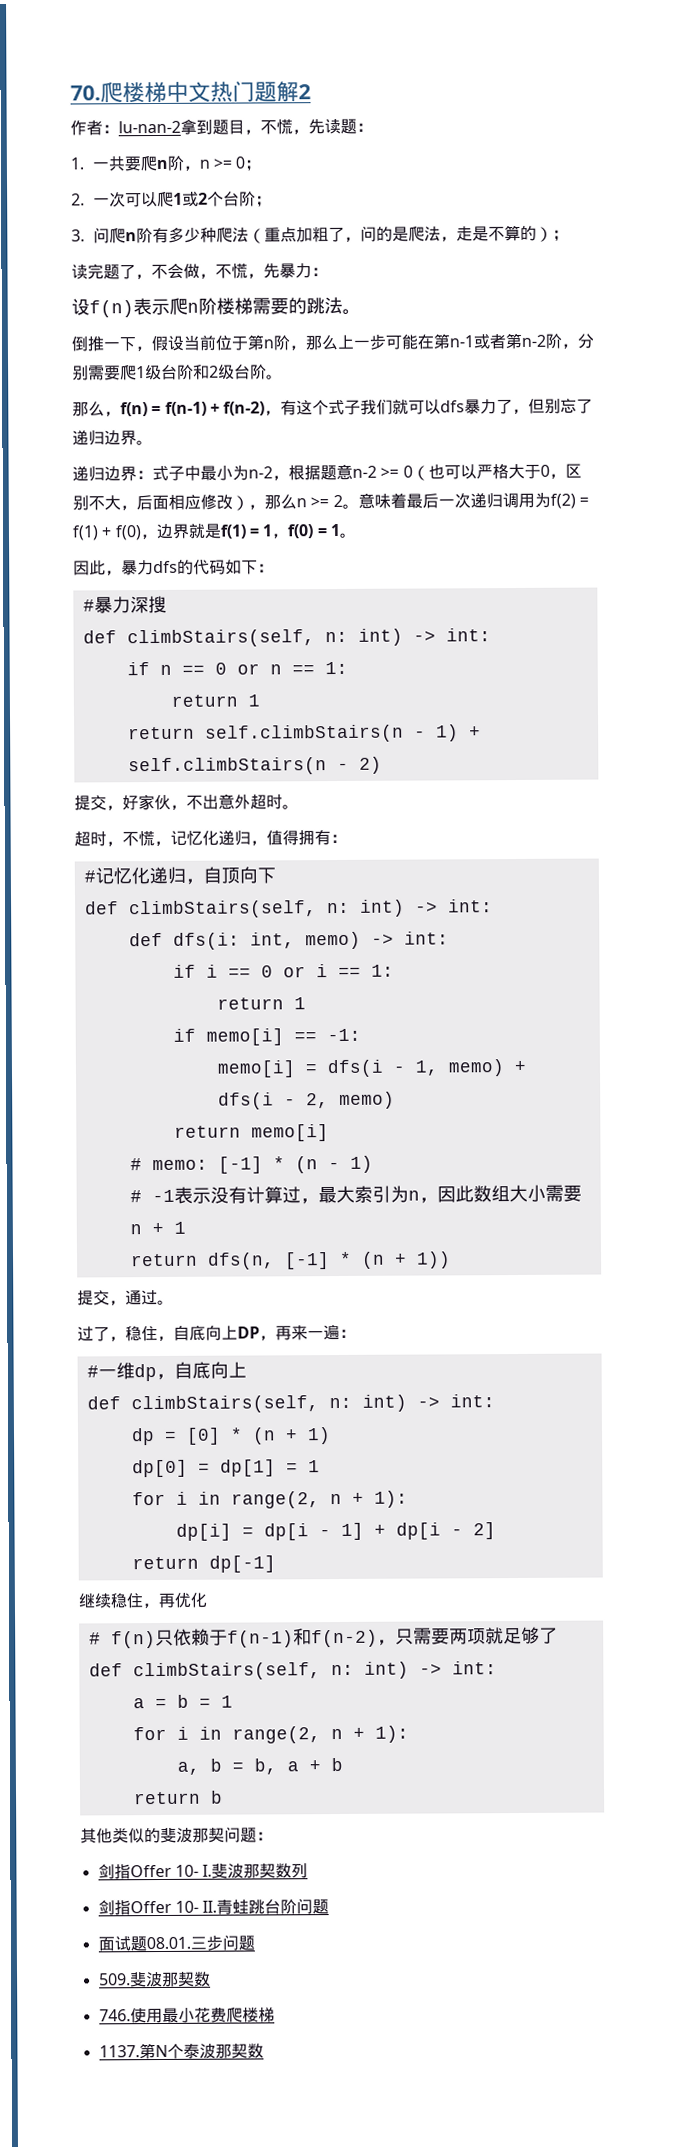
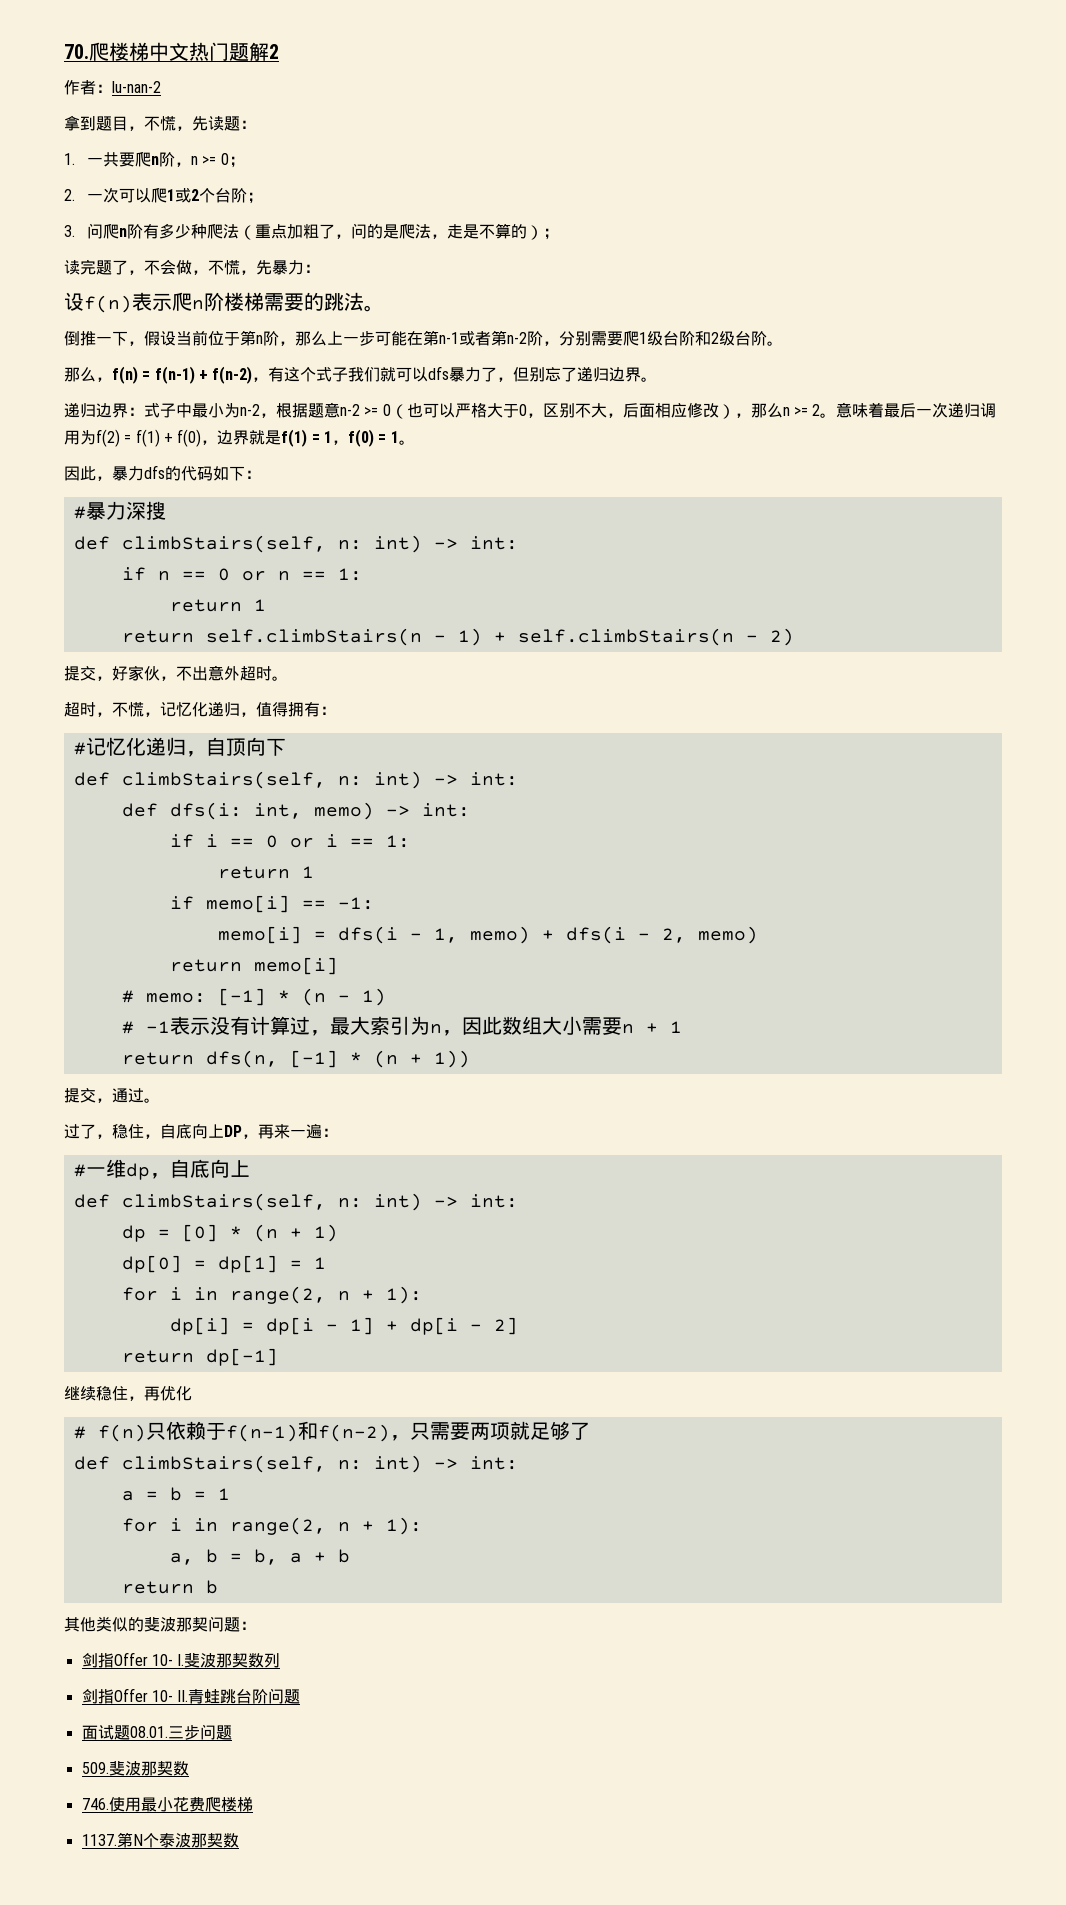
(181, 127) none -> (161, 87) //

